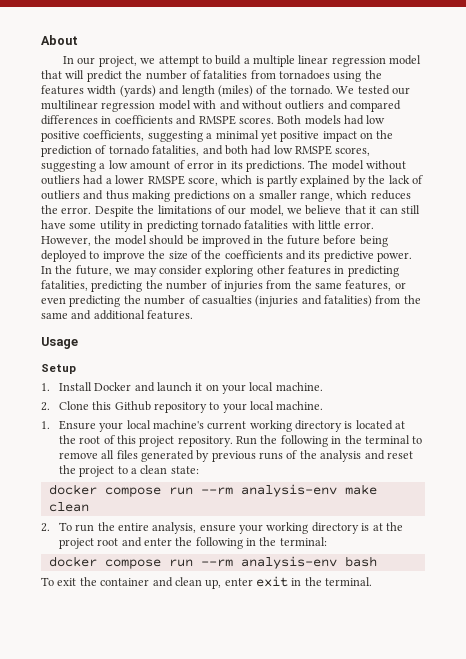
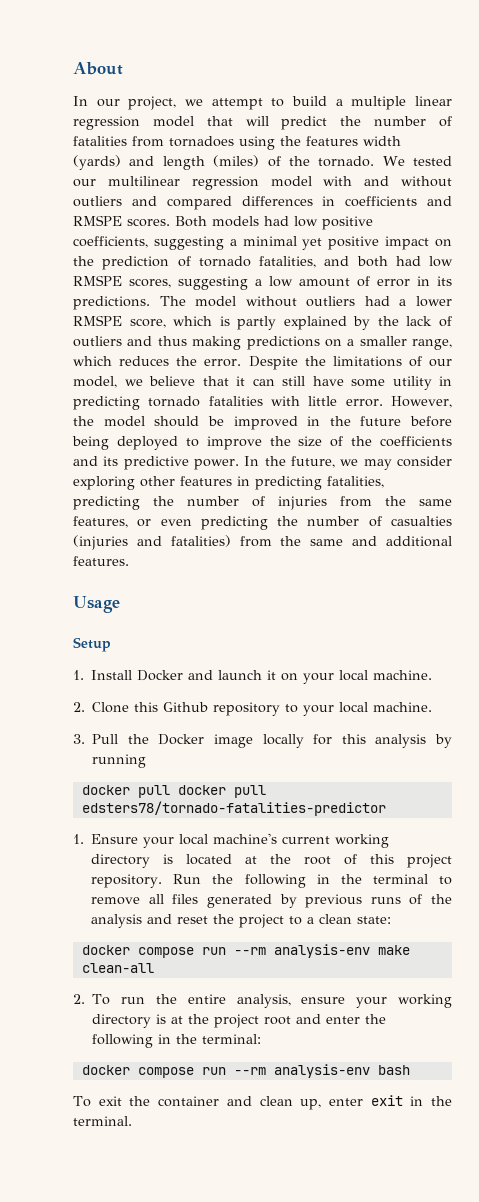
(324, 405) none -> [73,734,452,748] [92,754,147,768] [81,785,266,798] [81,801,386,816] // 3. Pull the Docker image locally for this analysis by running // docker pull docker pull edsters78/tornado-fatalities-predictor
[48,502,89,512] clean -> [81,963,154,973] clean-all

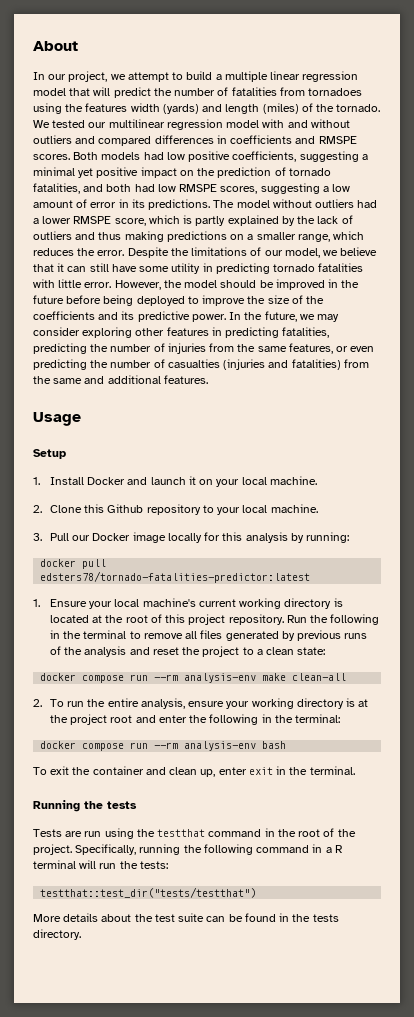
[127,734,149,744] the -> [72,535,91,541] our
[92,754,147,768] [81,785,266,798] [81,801,386,816] running // docker pull docker pull edsters78/tornado-fatalities-predictor -> [305,532,349,543] [40,559,107,569] [40,571,311,583] running: // docker pull edsters78/tornado-fatalities-predictor:latest
(132, 1121) none -> [33,800,137,812] [33,828,356,839] [33,844,343,855] [33,860,168,869] [40,887,257,898] [33,913,339,922] [33,929,81,940] // Running the tests // Tests are run using the testthat command in the root of the project. Specifically, running the following command in a R terminal will run the tests: // testthat::test_dir("tests/testthat") // More details about the test suite can be found in the tests directory.

